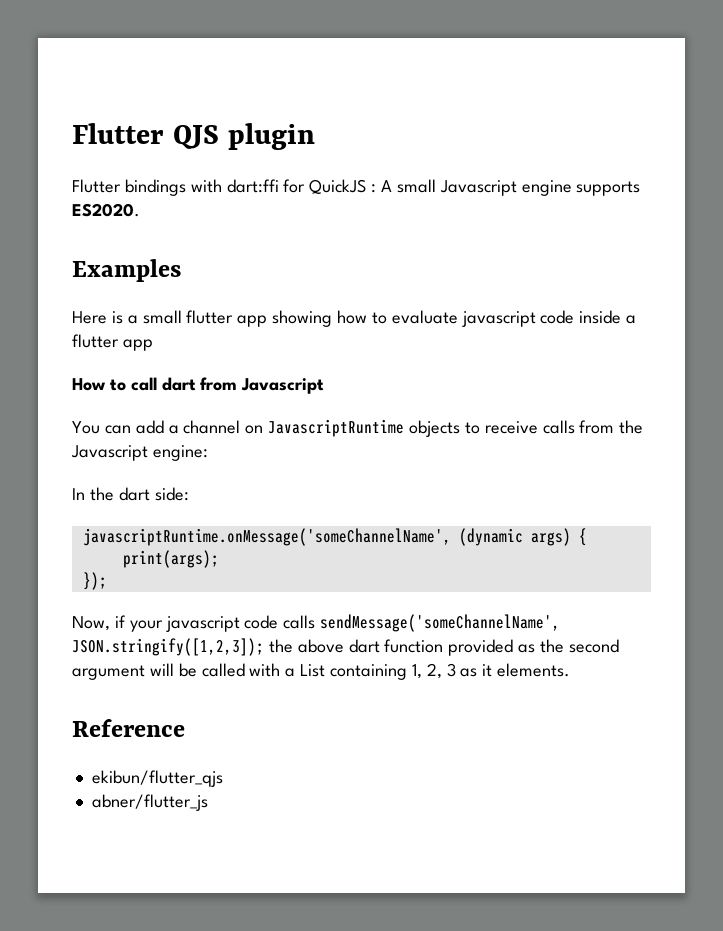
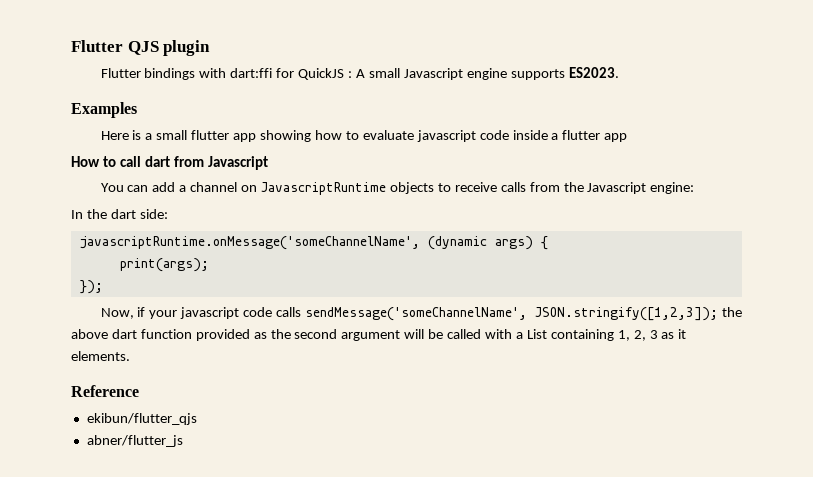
[72,203,140,217] ES2020. -> [568,67,619,78] ES2023.

